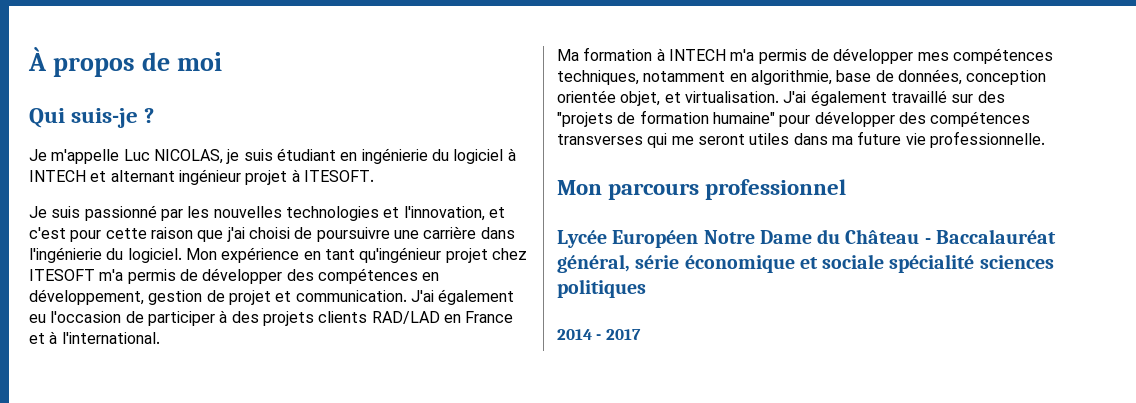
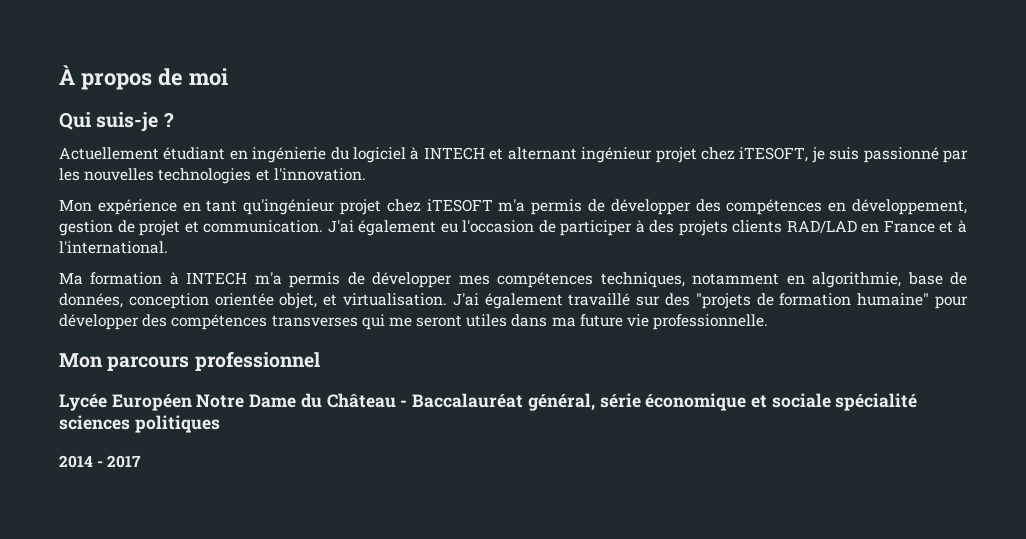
[29,149,273,164] Je m'appelle Luc NICOLAS, je suis -> [59,147,159,160] Actuellement
[291,169,374,182] [29,206,47,218] à ITESOFT. // Je -> [700,147,825,163] chez iTESOFT, je
[403,206,505,221] [29,226,515,242] [29,247,182,263] l'innovation, et c'est pour cette raison que j'ai choisi de poursuivre une carrière dans l'ingénierie du logiciel. -> [273,168,366,181] l'innovation. //
[29,269,95,281] ITESOFT -> [426,199,493,212] iTESOFT

